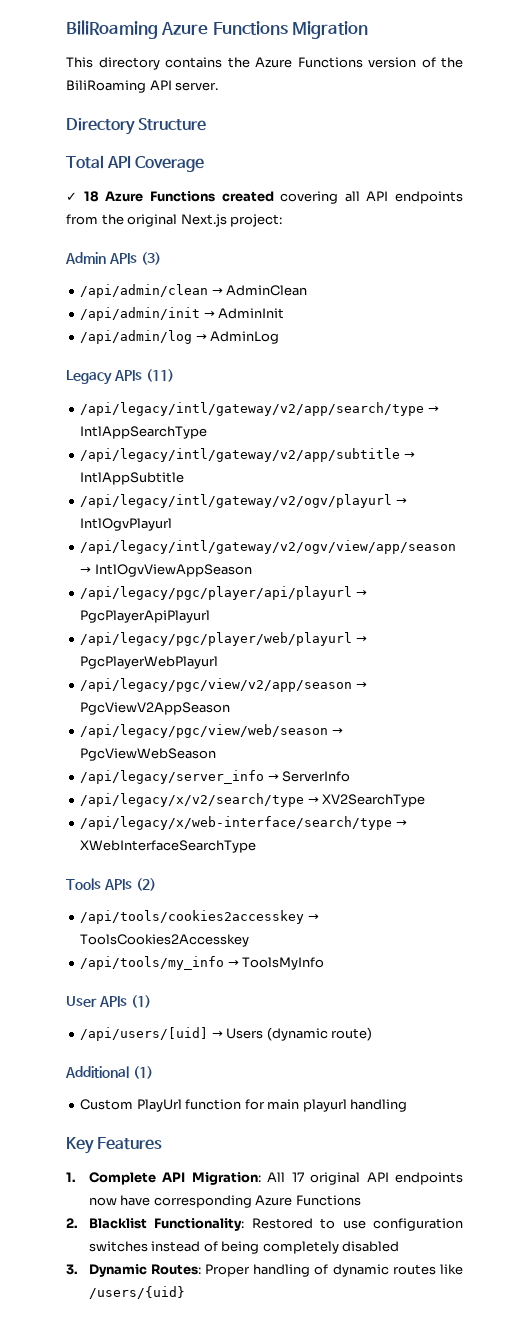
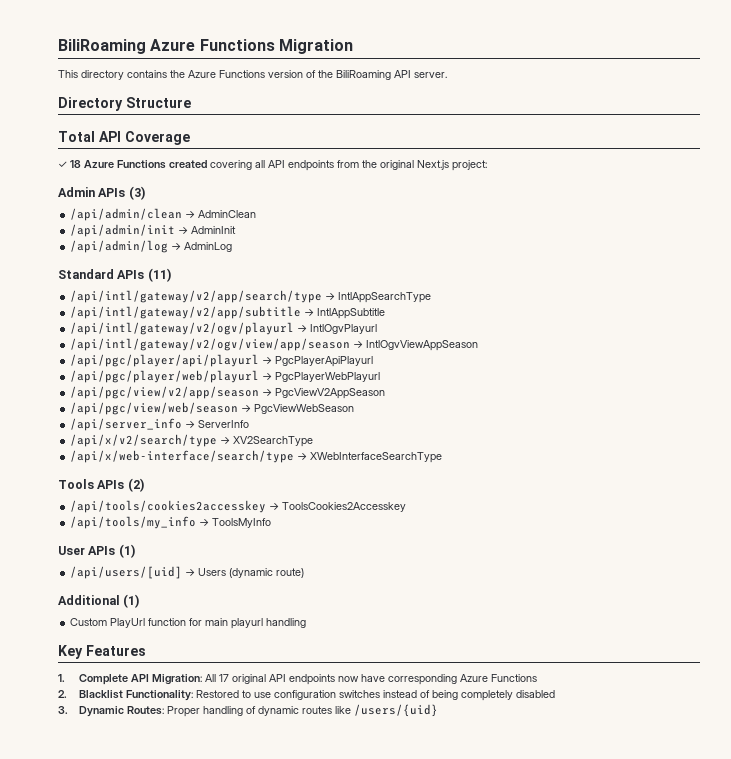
[66,370,112,385] Legacy -> [58,269,114,279] Standard
[80,402,425,416] /api/legacy/intl/gateway/v2/app/search/type -> [70,290,323,303] /api/intl/gateway/v2/app/search/type
[80,448,401,462] /api/legacy/intl/gateway/v2/app/subtitle -> [70,306,302,319] /api/intl/gateway/v2/app/subtitle
[80,494,393,508] /api/legacy/intl/gateway/v2/ogv/playurl -> [70,322,295,335] /api/intl/gateway/v2/ogv/playurl
[80,540,457,554] /api/legacy/intl/gateway/v2/ogv/view/app/season -> [70,338,351,351] /api/intl/gateway/v2/ogv/view/app/season
[80,586,353,600] /api/legacy/pgc/player/api/playurl -> [70,354,260,367] /api/pgc/player/api/playurl
[80,632,353,646] /api/legacy/pgc/player/web/playurl -> [70,370,260,383] /api/pgc/player/web/playurl
[80,678,353,692] /api/legacy/pgc/view/v2/app/season -> [70,386,260,399] /api/pgc/view/v2/app/season
[80,724,329,738] /api/legacy/pgc/view/web/season -> [70,402,239,415] /api/pgc/view/web/season
[80,770,265,784] /api/legacy/server_info -> [70,418,183,431] /api/server_info
[80,793,305,807] /api/legacy/x/v2/search/type -> [70,434,218,447] /api/x/v2/search/type
[80,816,393,830] /api/legacy/x/web-interface/search/type -> [70,450,295,463] /api/x/web-interface/search/type

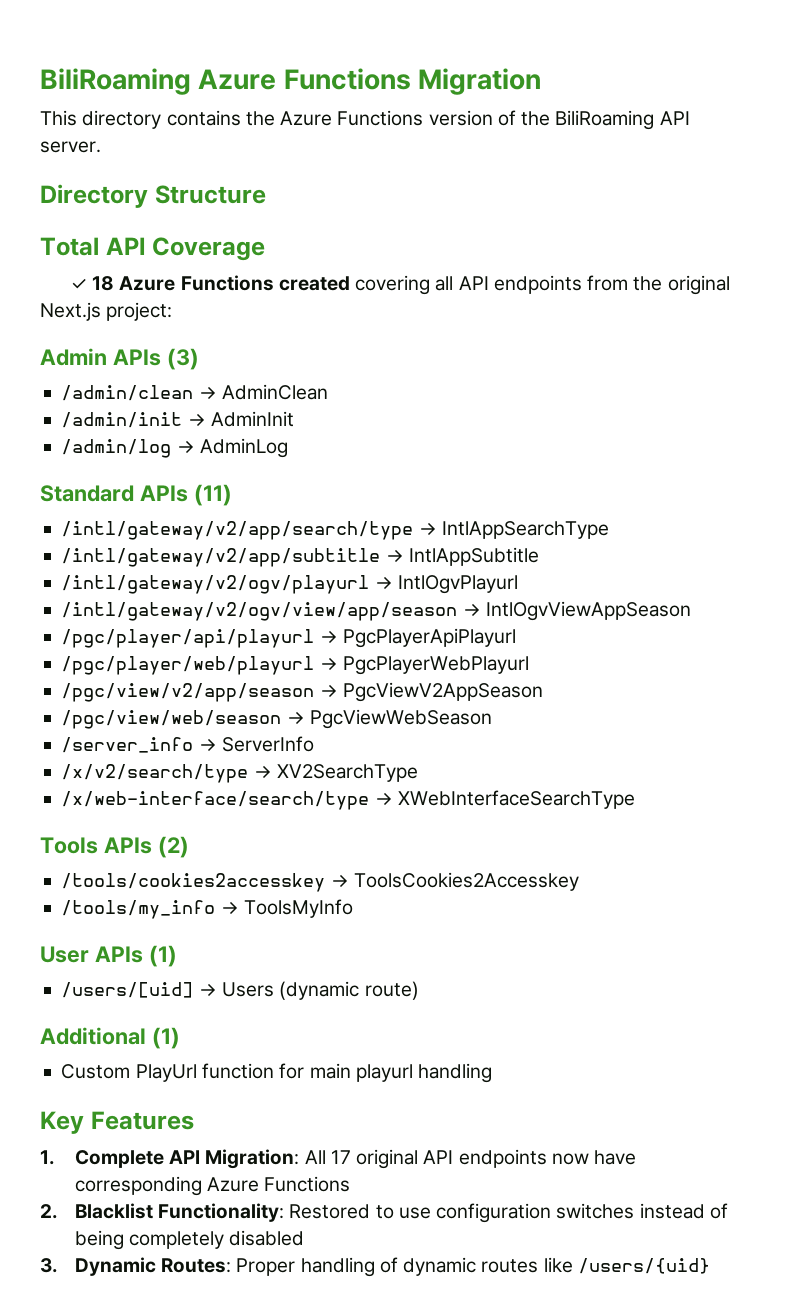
[70,208,183,221] /api/admin/clean -> [61,385,194,401] /admin/clean
[70,224,176,237] /api/admin/init -> [61,412,183,428] /admin/init
[70,240,169,253] /api/admin/log -> [61,439,172,458] /admin/log
[70,290,323,303] /api/intl/gateway/v2/app/search/type -> [61,521,414,540] /intl/gateway/v2/app/search/type
[70,306,302,319] /api/intl/gateway/v2/app/subtitle -> [61,548,381,567] /intl/gateway/v2/app/subtitle
[70,322,295,335] /api/intl/gateway/v2/ogv/playurl -> [61,575,370,594] /intl/gateway/v2/ogv/playurl
[70,338,351,351] /api/intl/gateway/v2/ogv/view/app/season -> [61,602,458,621] /intl/gateway/v2/ogv/view/app/season
[70,354,260,367] /api/pgc/player/api/playurl -> [61,629,315,648] /pgc/player/api/playurl
[70,370,260,383] /api/pgc/player/web/playurl -> [61,656,315,675] /pgc/player/web/playurl
[70,386,260,399] /api/pgc/view/v2/app/season -> [61,683,315,702] /pgc/view/v2/app/season
[70,402,239,415] /api/pgc/view/web/season -> [61,710,282,729] /pgc/view/web/season
[70,418,183,431] /api/server_info -> [61,737,194,753] /server_info
[70,434,218,447] /api/x/v2/search/type -> [61,764,249,783] /x/v2/search/type
[70,450,295,463] /api/x/web-interface/search/type -> [61,791,370,810] /x/web-interface/search/type
[70,500,267,513] /api/tools/cookies2accesskey -> [61,873,326,892] /tools/cookies2accesskey
[70,516,197,529] /api/tools/my_info -> [61,900,216,919] /tools/my_info
[70,566,183,579] /api/users/[uid] -> [61,982,194,998] /users/[uid]

